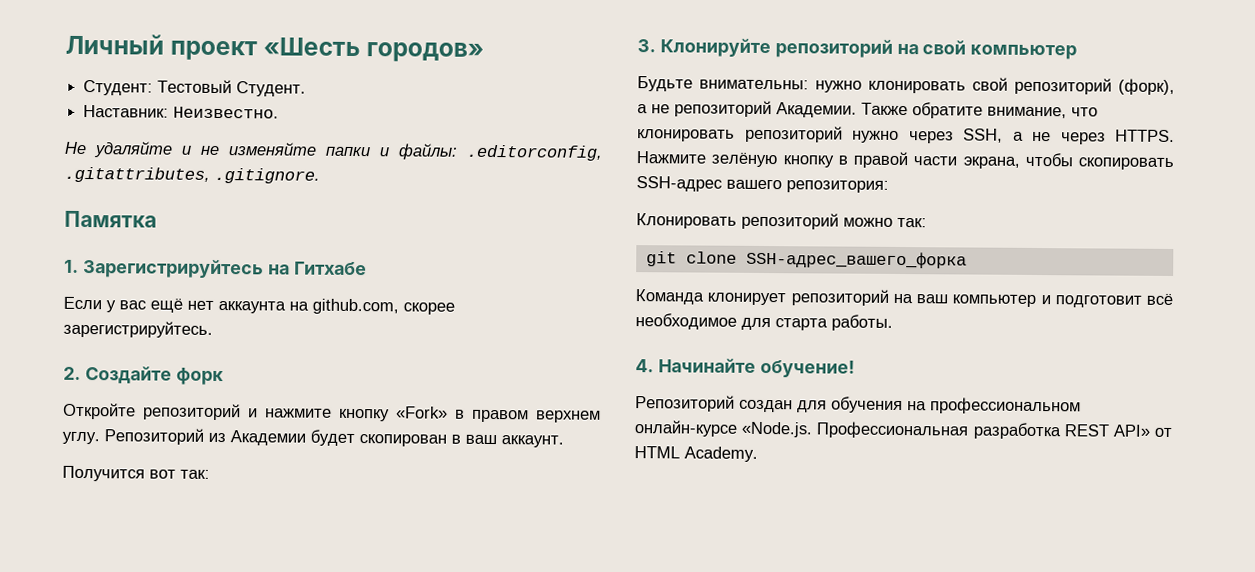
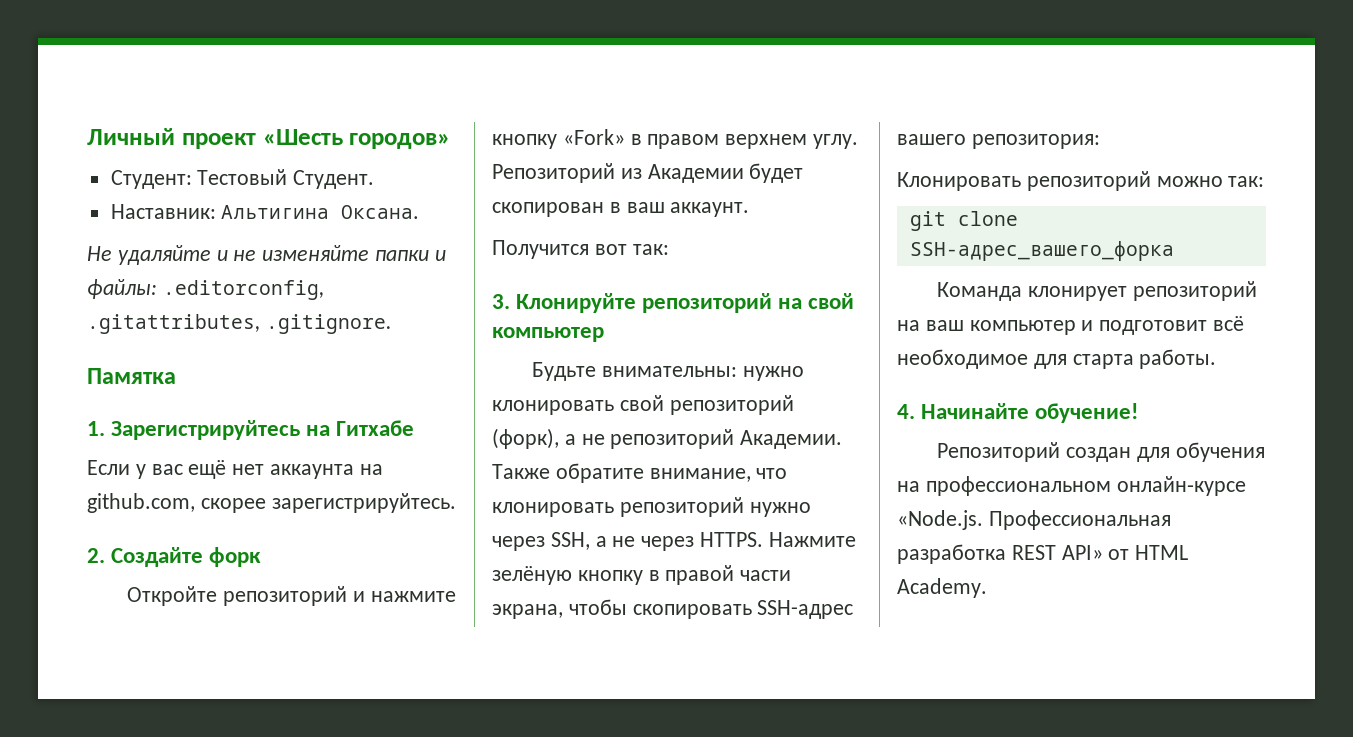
[173,106,280,119] Неизвестно. -> [221,205,420,219] Альтигина Оксана.

